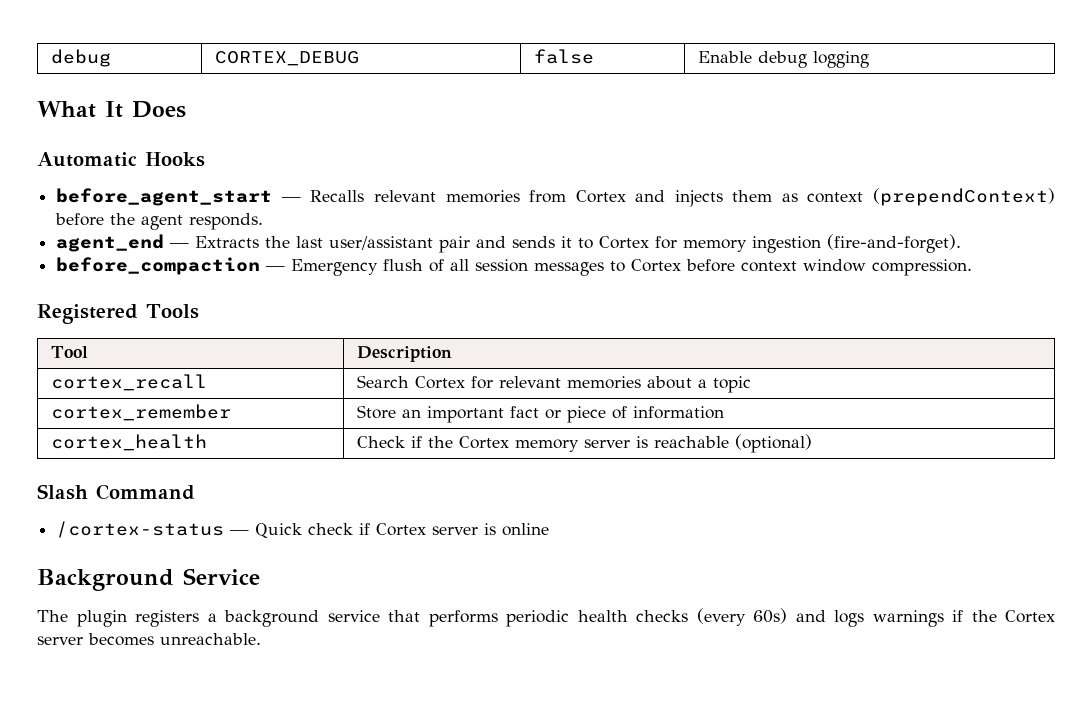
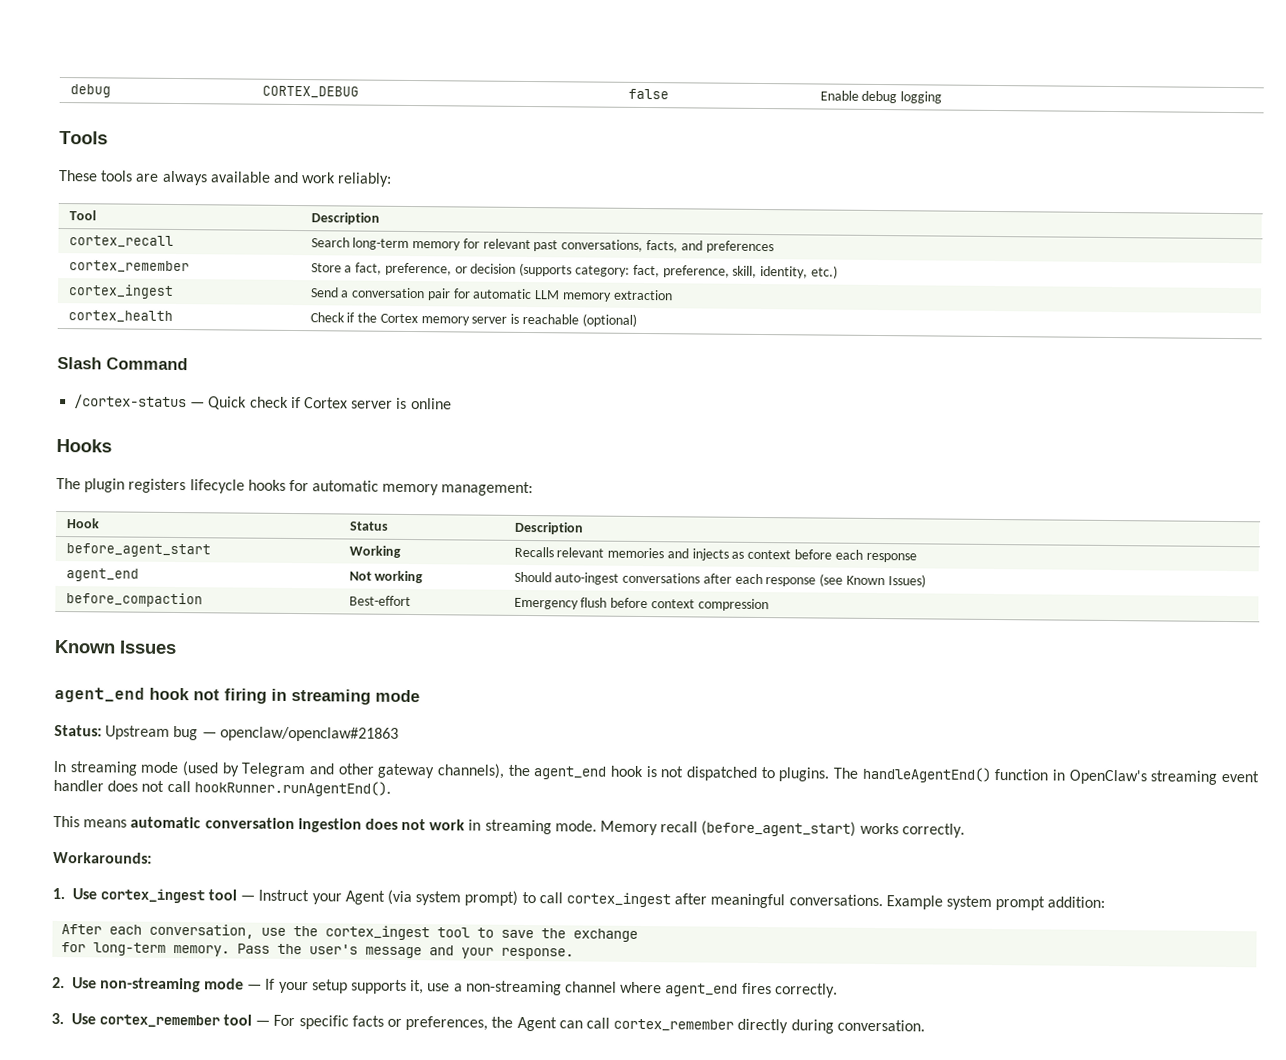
[37,101,186,118] [37,152,205,167] [56,188,1055,207] [55,213,264,230] [56,234,962,253] [56,257,973,276] [37,304,199,324] [50,346,88,358] [356,346,452,362] [50,374,207,391] [356,375,751,393] [50,404,231,421] [356,405,724,423] What It Does // Automatic Hooks // before_agent_start — Recalls relevant memories from Cortex and injects them as context (prependContext) before the agent responds. // agent_end — Extracts the last user/assistant pair and sends it to Cortex for memory ingestion (fire-and-forget). // before_compaction — Emergency flush of all session messages to Cortex before context window compression. // Registered Tools // Tool | Description // cortex_recall | Search Cortex for relevant memories about a topic // cortex_remember | Store an important fact or piece of information -> [59,130,108,145] [58,169,393,187] [68,210,96,221] [310,212,380,225] [68,235,174,248] [310,237,774,254] [68,260,190,274] [310,262,838,279] [67,284,174,299] [309,287,673,302] Tools // These tools are always available and work reliably: // Tool | Description // cortex_recall | Search long-term memory for relevant past conversations, facts, and preferences // cortex_remember | Store a fact, preference, or decision (supports category: fact, preference, skill, identity, etc.) // cortex_ingest | Send a conversation pair for automatic LLM memory extraction
[37,568,260,591] Background Service -> [56,438,112,453] Hooks
[207,608,1055,627] [37,633,261,646] a background service that performs periodic health checks (every 60s) and logs warnings if the Cortex server becomes unreachable. -> [189,479,534,497] [65,518,100,529] [348,521,389,531] [513,521,584,535] [65,543,211,558] [348,545,401,558] [513,546,917,563] [65,568,139,582] [348,570,424,584] [513,571,926,588] [65,592,203,608] [348,595,411,607] [513,597,769,612] [54,639,177,655] [54,686,420,705] [54,724,399,742] [53,760,1259,785] [53,779,391,797] [53,815,965,838] [53,851,152,864] [52,887,1106,911] [61,923,639,942] [61,942,575,960] [52,976,838,998] [51,1012,925,1034] lifecycle hooks for automatic memory management: // Hook | Status | Description // before_agent_start | Working | Recalls relevant memories and injects as context before each response // agent_end | Not working | Should auto-ingest conversations after each response (see Known Issues) // before_compaction | Best-effort | Emergency flush before context compression // Known Issues // agent_end hook not firing in streaming mode // Status: Upstream bug — openclaw/openclaw#21863 // In streaming mode (used by Telegram and other gateway channels), the agent_end hook is not dispatched to plugins. The handleAgentEnd() function in OpenClaw's streaming event handler does not call hookRunner.runAgentEnd(). // This means automatic conversation ingestion does not work in streaming mode. Memory recall (before_agent_start) works correctly. // Workarounds: // 1. Use cortex_ingest tool — Instruct your Agent (via system prompt) to call cortex_ingest after meaningful conversations. Example system prompt addition: // After each conversation, use the cortex_ingest tool to save the exchange // for long-term memory. Pass the user's message and your response. // 2. Use non-streaming mode — If your setup supports it, use a non-streaming channel where agent_end fires correctly. // 3. Use cortex_remember tool — For specific facts or preferences, the Agent can call cortex_remember directly during conversation.

